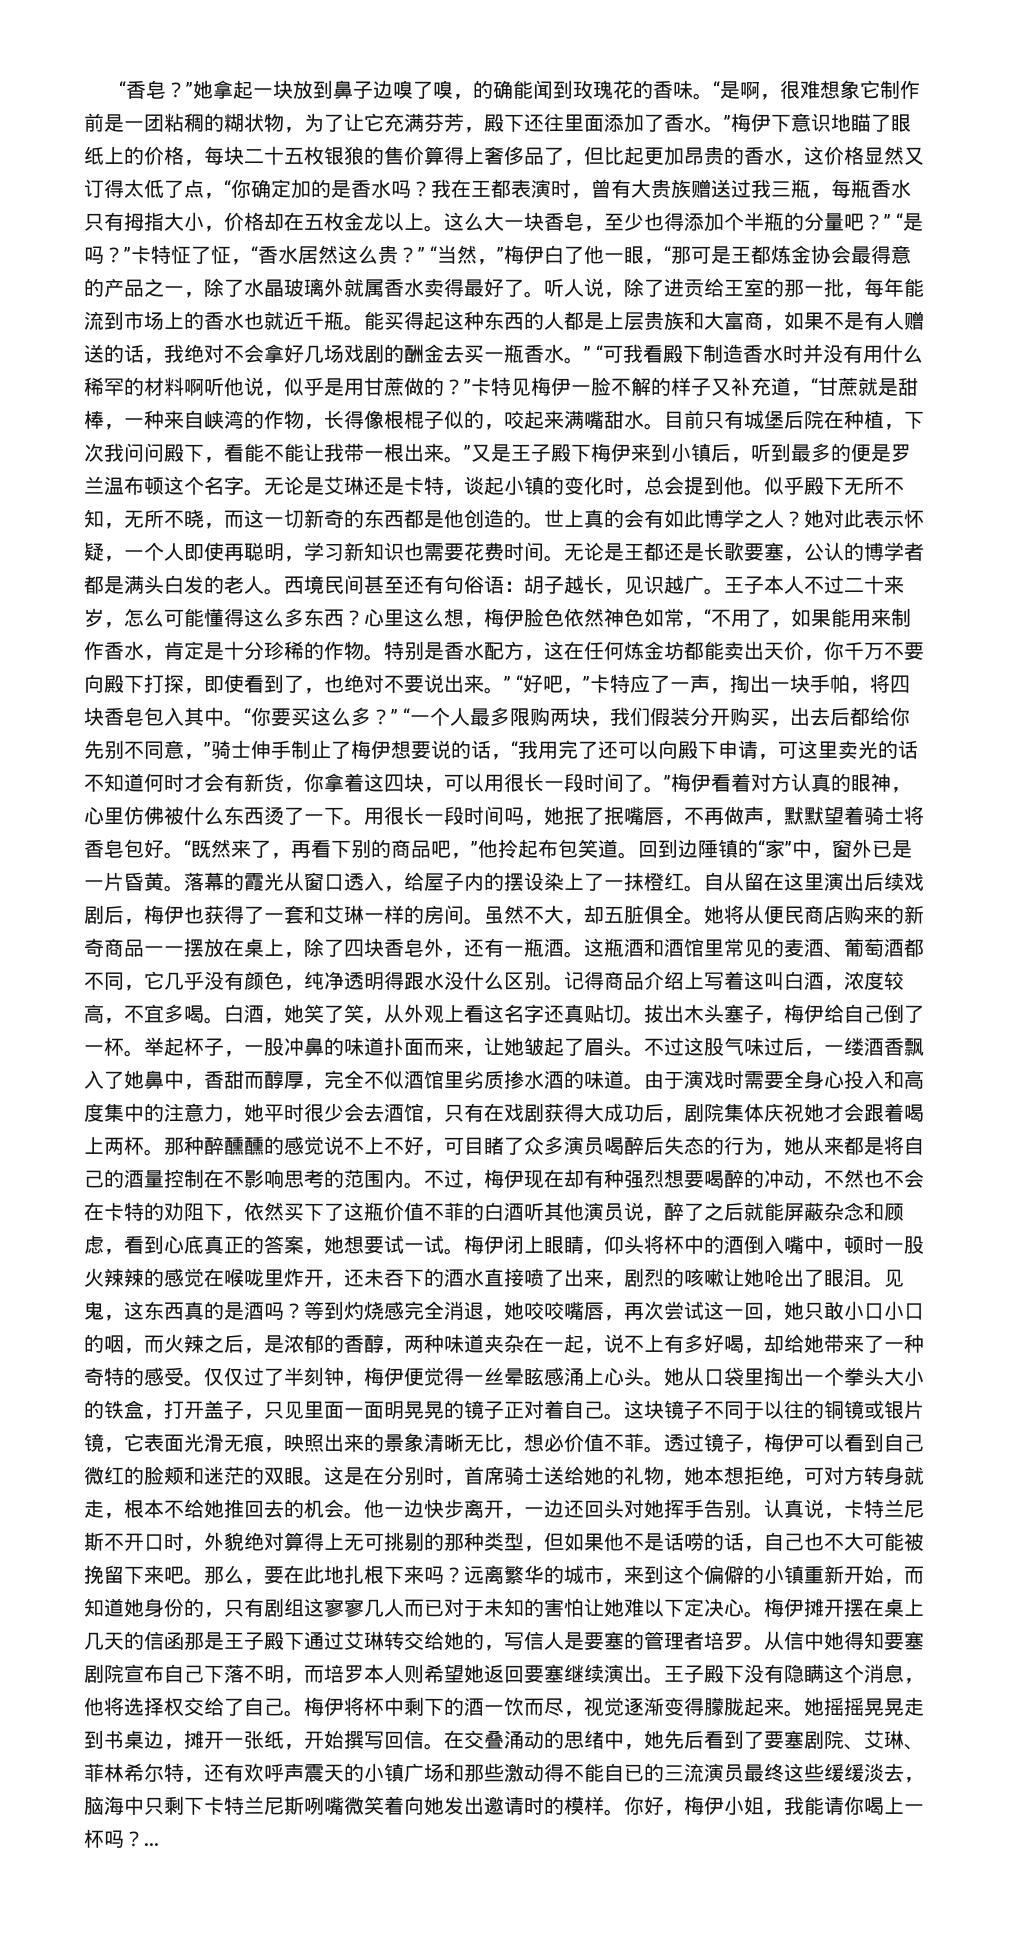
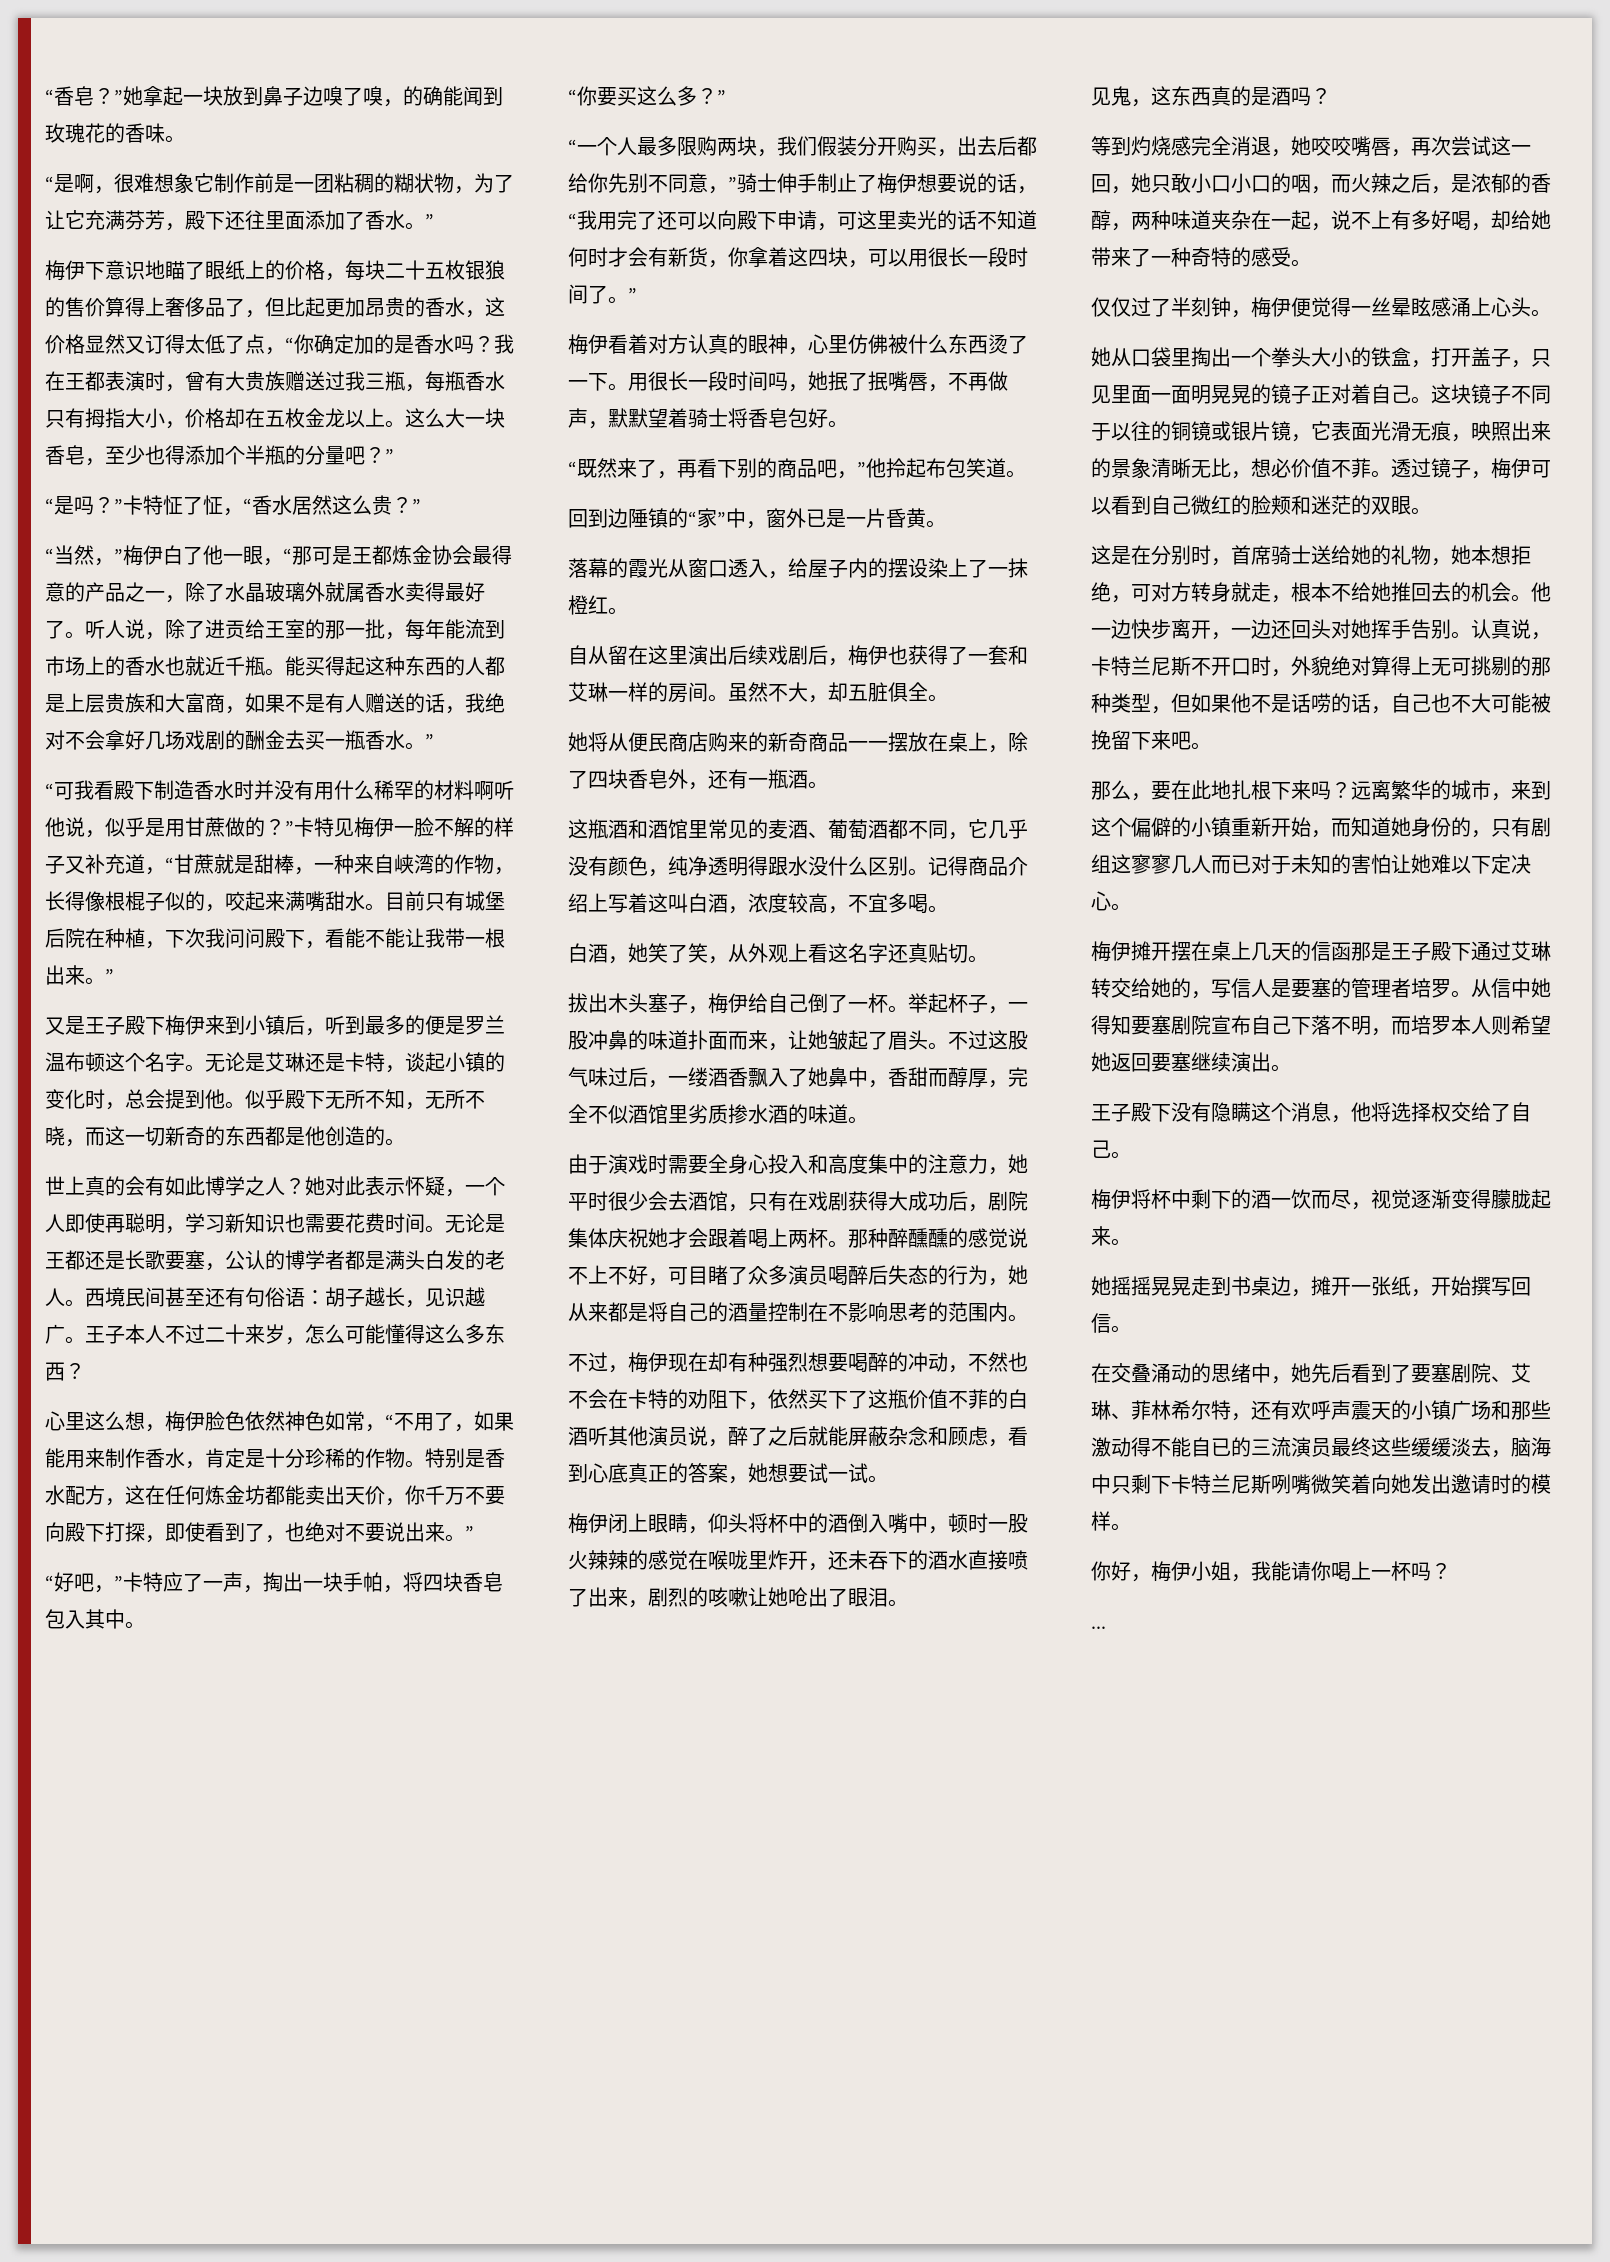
(714, 96) none -> (185, 139) //
(731, 122) none -> (434, 221) //
(891, 221) none -> (394, 456) //
(425, 254) none -> (421, 506) //
(591, 353) none -> (434, 741) //
(471, 452) none -> (114, 976) //
(544, 525) none -> (405, 1142) //
(364, 618) none -> (85, 1371) //
(511, 683) none -> (474, 1533) //
(244, 723) none -> (145, 1625) //
(398, 716) none -> (726, 97) //
(671, 782) none -> (637, 295) //
(184, 855) none -> (848, 424) //
(638, 855) none -> (1026, 474) //
(184, 888) none -> (946, 524) //
(704, 888) none -> (628, 611) //
(704, 921) none -> (948, 698) //
(584, 954) none -> (828, 785) //
(224, 1020) none -> (948, 909) //
(644, 1020) none -> (988, 959) //
(644, 1086) none -> (868, 1120) //
(424, 1185) none -> (1028, 1318) //
(464, 1251) none -> (888, 1479) //
(884, 1284) none -> (908, 1603) //
(304, 1311) none -> (1331, 96) //
(204, 1383) none -> (1311, 263) //
(664, 1383) none -> (1551, 313) //
(324, 1482) none -> (1431, 511) //
(204, 1581) none -> (1211, 746) //
(764, 1614) none -> (1131, 907) //
(664, 1680) none -> (1291, 1068) //
(304, 1713) none -> (1131, 1155) //
(804, 1713) none -> (1131, 1242) //
(444, 1746) none -> (1131, 1329) //
(624, 1812) none -> (1131, 1527) //
(144, 1839) none -> (1451, 1571) //

